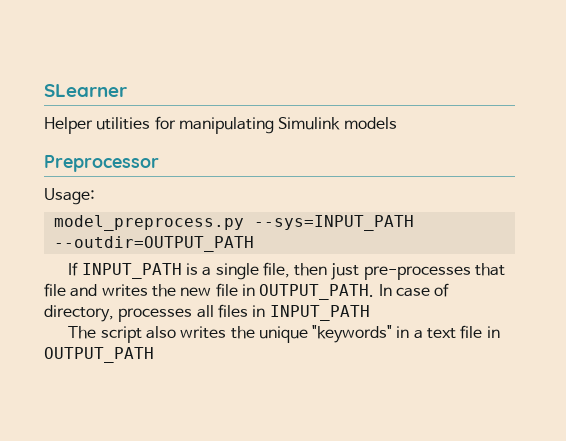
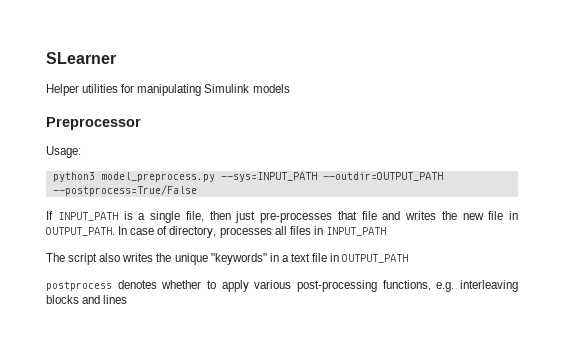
(95, 196) none -> [52,172,95,182] python3
(254, 244) none -> [52,184,197,196] --postprocess=True/False
(154, 355) none -> [46,280,518,292] [46,295,128,304] // postprocess denotes whether to apply various post-processing functions, e.g. interleaving blocks and lines

